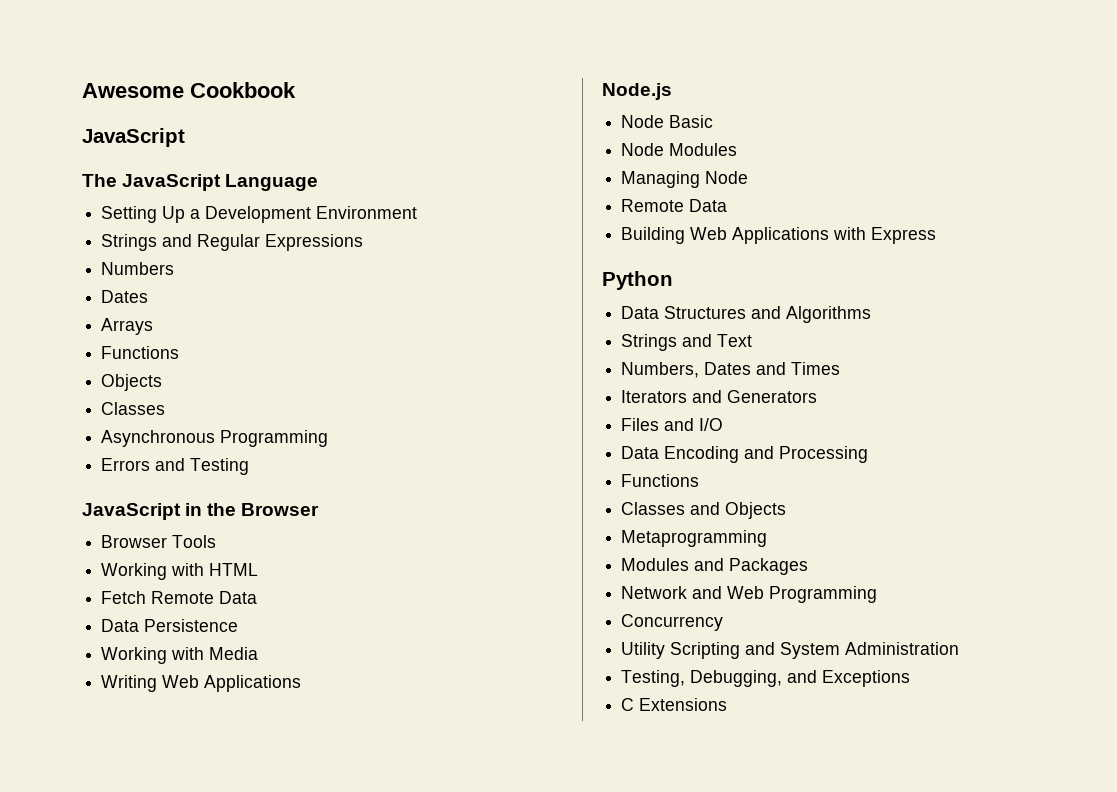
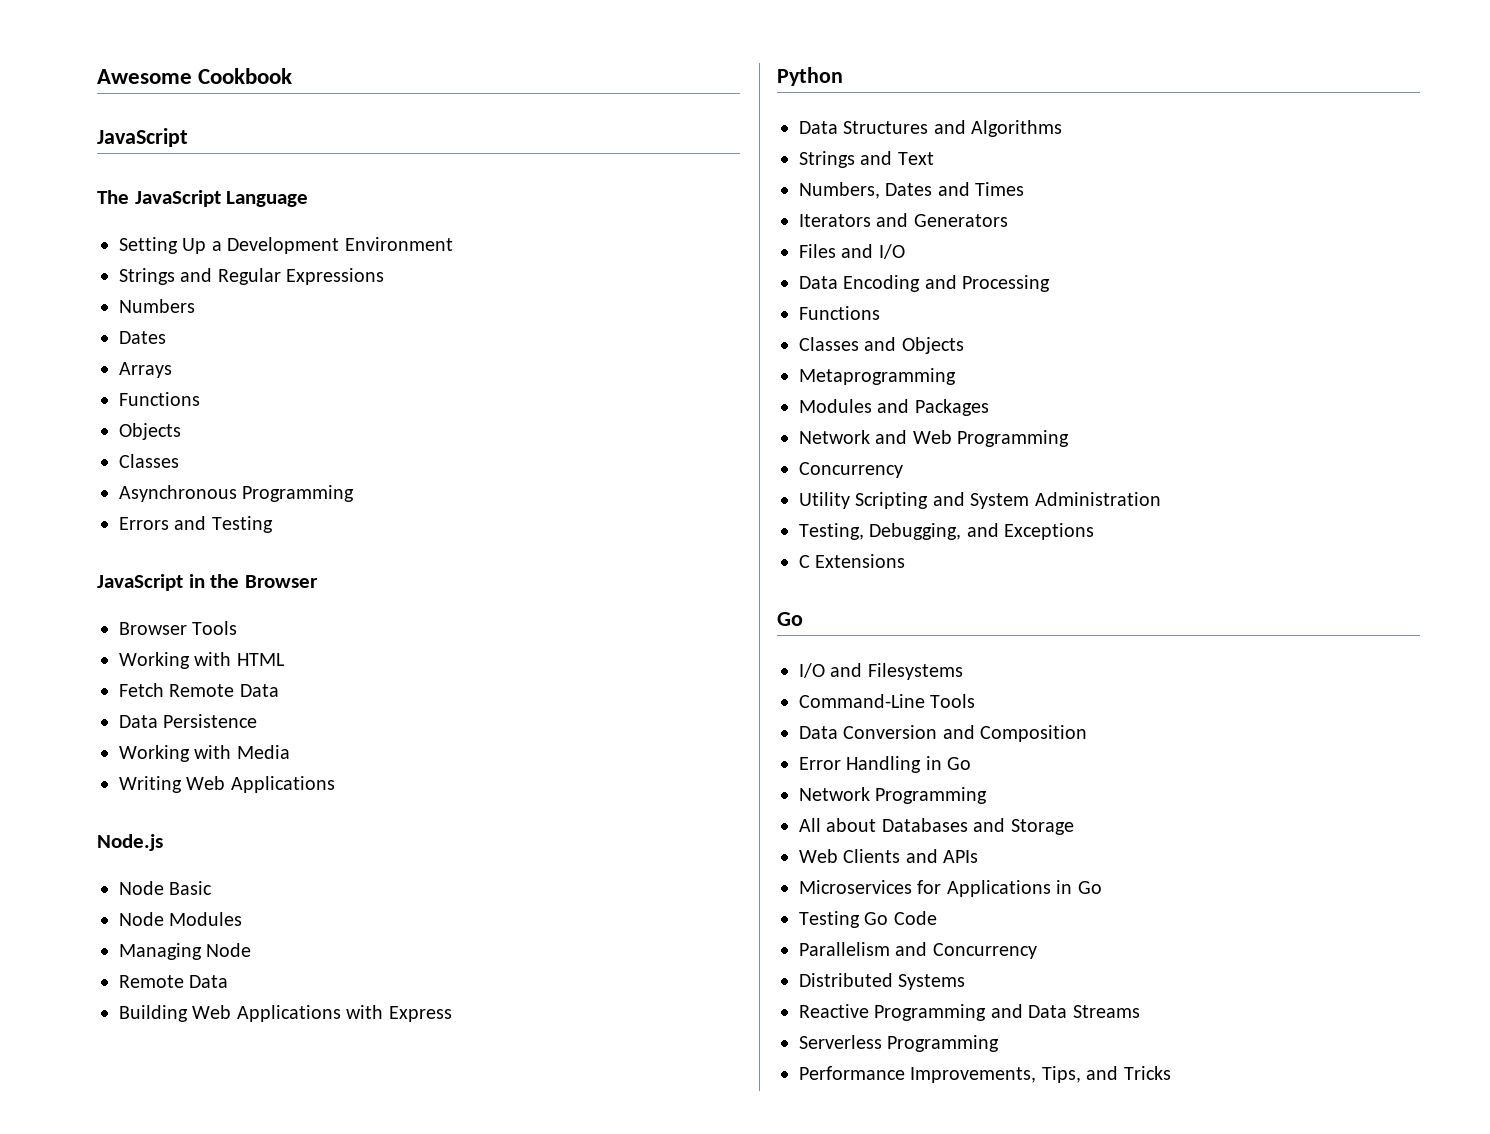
(728, 704) none -> [777,612,803,626] [799,663,963,680] [799,694,976,708] [799,725,1088,742] [799,756,972,773] [799,787,988,804] [799,818,1074,835] [799,849,979,863] [799,880,1102,897] [799,911,937,928] [799,942,1037,959] [799,973,966,990] [799,1004,1140,1021] [799,1035,1000,1052] [799,1066,1171,1083] // Go // I/O and Filesystems // Command-Line Tools // Data Conversion and Composition // Error Handling in Go // Network Programming // All about Databases and Storage // Web Clients and APIs // Microservices for Applications in Go // Testing Go Code // Parallelism and Concurrency // Distributed Systems // Reactive Programming and Data Streams // Serverless Programming // Performance Improvements, Tips, and Tricks

